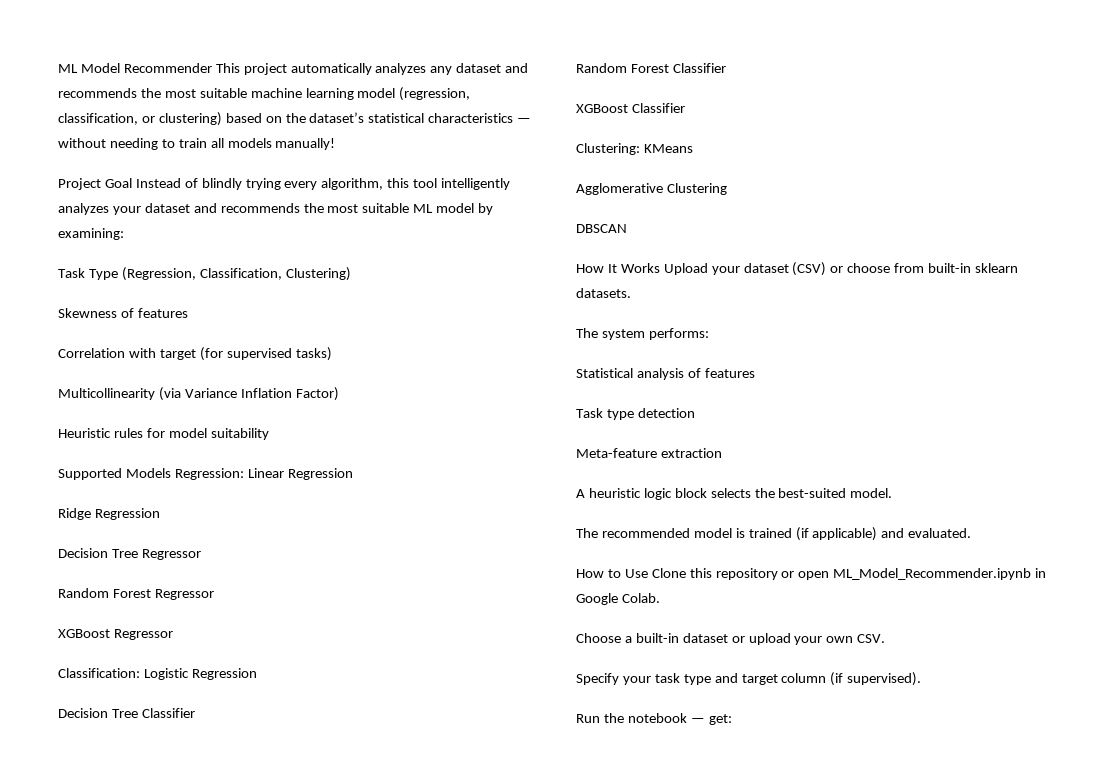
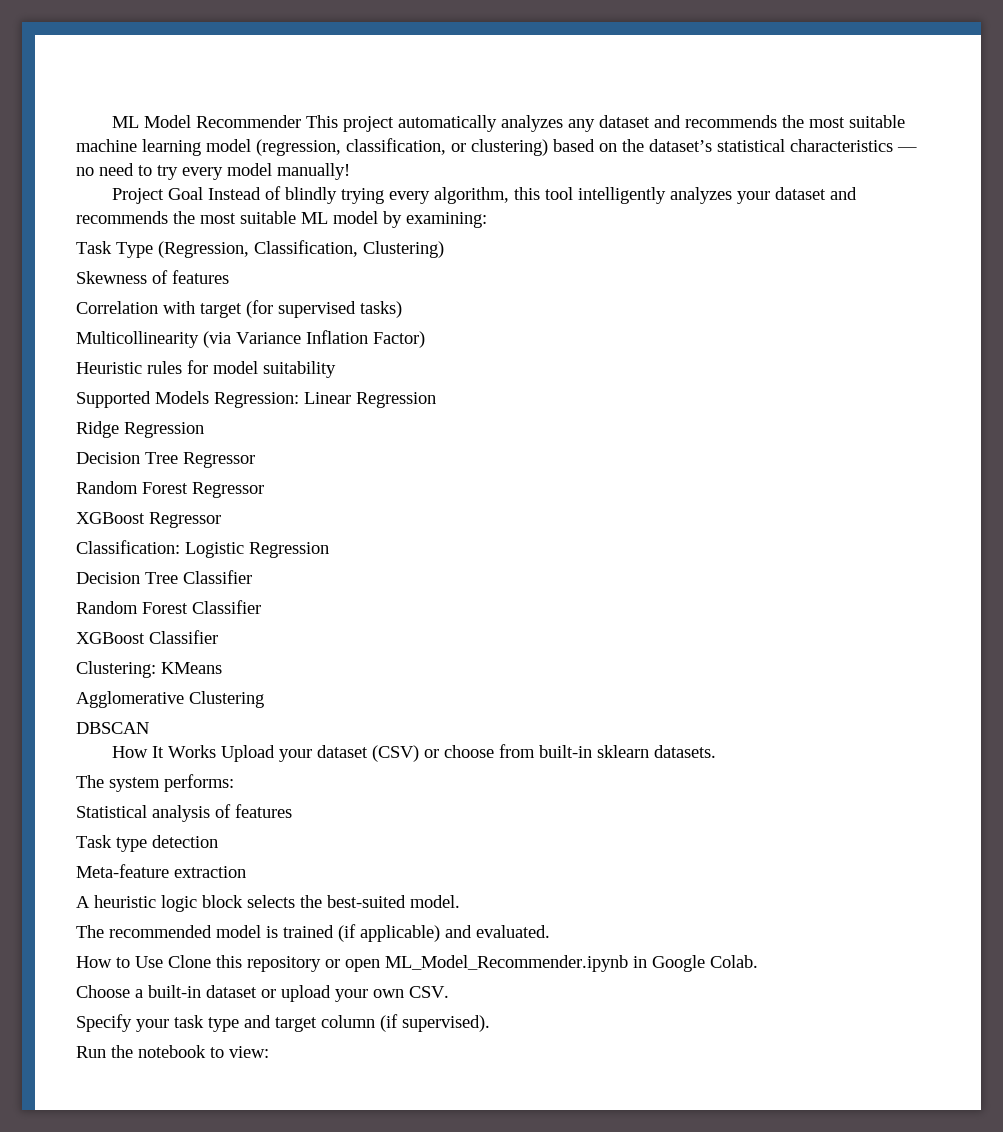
[58,138,272,150] without needing to train all models -> [76,163,272,180] no need to try every model
[690,714,732,725] — get: -> [210,1046,269,1058] to view:

